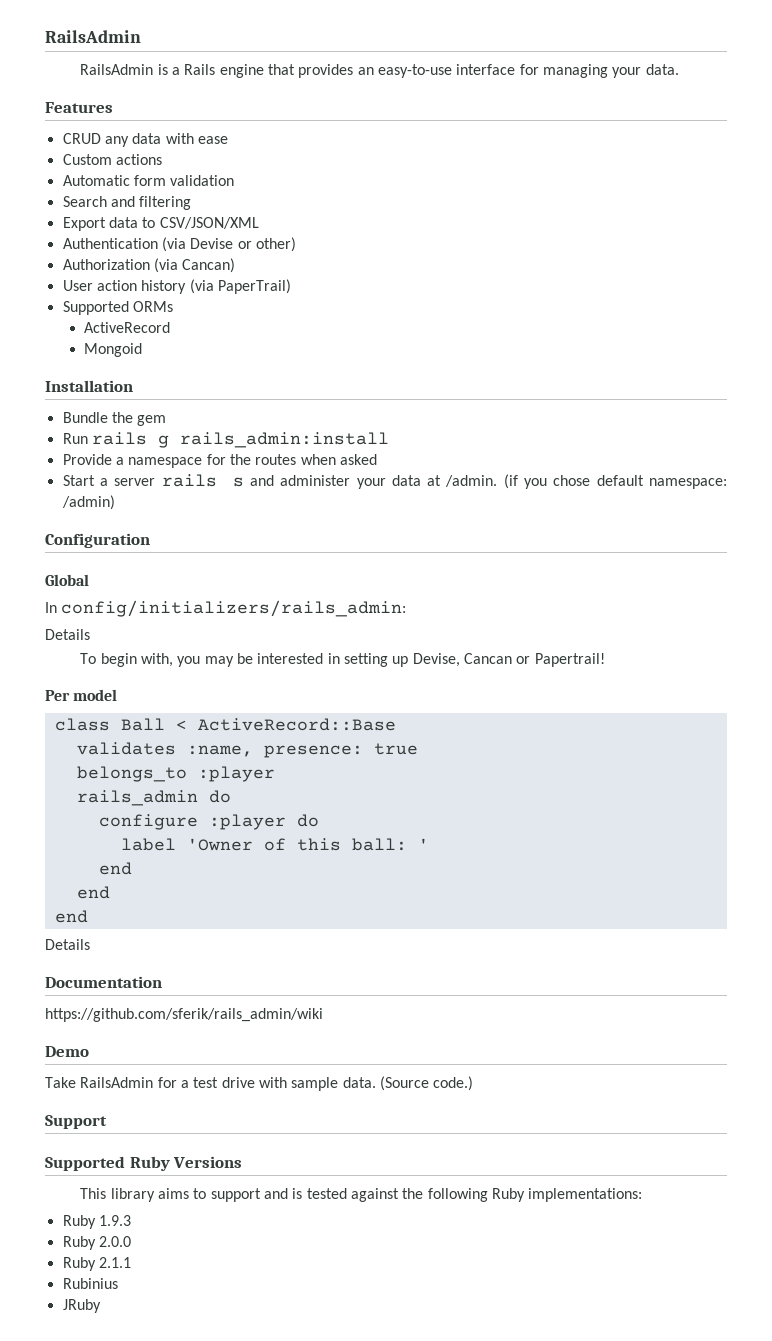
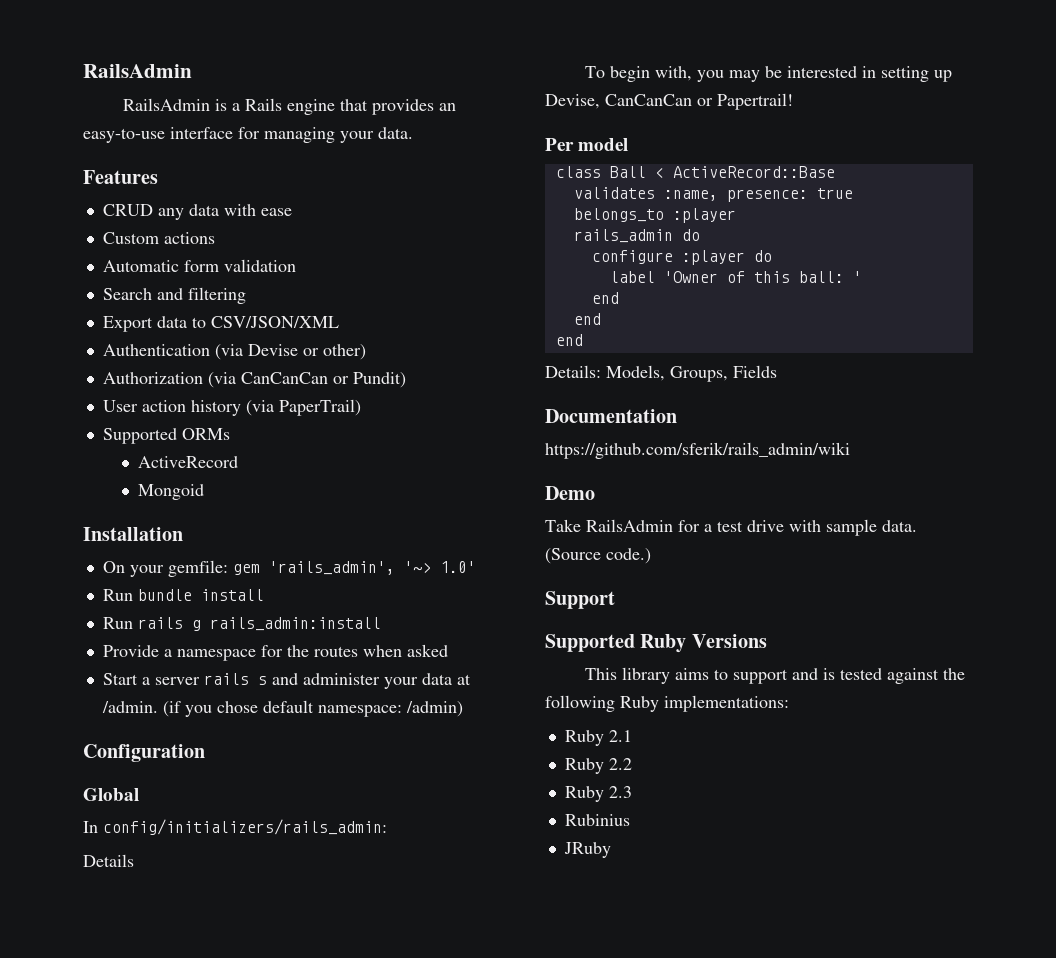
[182,258,236,273] Cancan) -> [240,372,406,388] CanCanCan or Pundit)
[62,412,167,426] Bundle the gem -> [102,560,476,577] [102,589,264,601] On your gemfile: gem 'rails_admin', '~> 1.0' // Run bundle install
[463,653,512,664] Cancan -> [605,94,692,106] CanCanCan
[45,939,90,950] Details -> [545,365,777,382] Details: Models, Groups, Fields
[98,1215,131,1226] [62,1236,131,1250] [62,1257,131,1271] 1.9.3 // Ruby 2.0.0 // Ruby 2.1.1 -> [608,730,632,742] [564,758,632,774] [564,786,632,802] 2.1 // Ruby 2.2 // Ruby 2.3

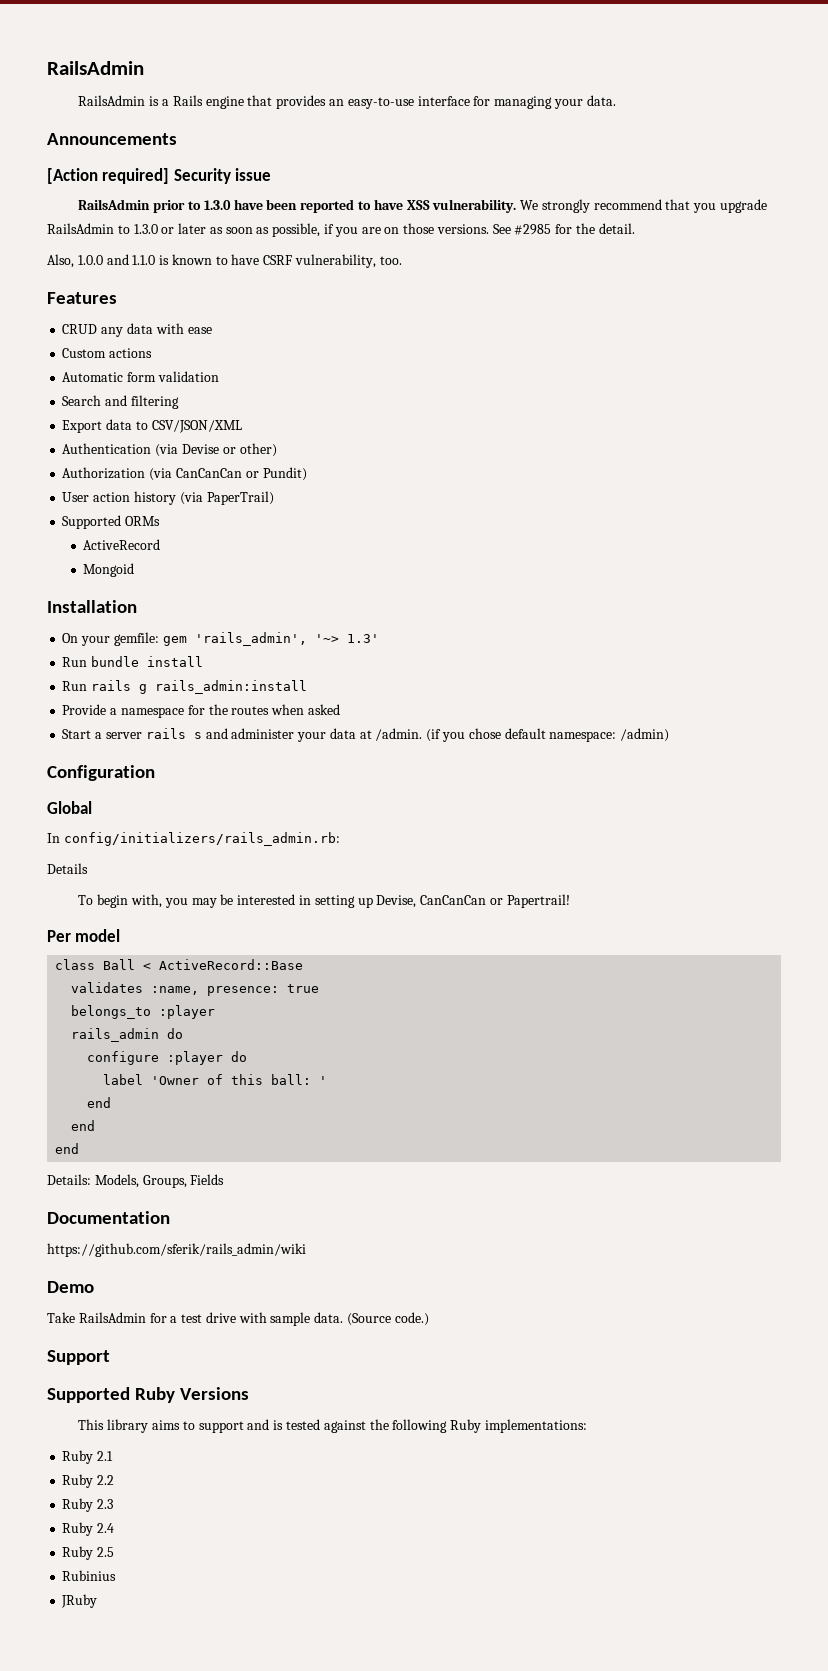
(413, 133) none -> [47,133,177,145] [47,168,272,184] [78,199,767,213] [47,223,635,237] [47,254,402,268] // Announcements // [Action required] Security issue // RailsAdmin prior to 1.3.0 have been reported to have XSS vulnerability. We strongly recommend that you upgrade RailsAdmin to 1.3.0 or later as soon as possible, if you are on those versions. See #2985 for the detail. // Also, 1.0.0 and 1.1.0 is known to have CSRF vulnerability, too.
[439,561,476,573] 1.0' -> [346,634,379,643] 1.3'
[103,819,387,835] config/initializers/rails_admin: -> [63,832,340,846] config/initializers/rails_admin.rb:
(632, 792) none -> [62,1522,115,1536] [62,1546,115,1560] // Ruby 2.4 // Ruby 2.5

